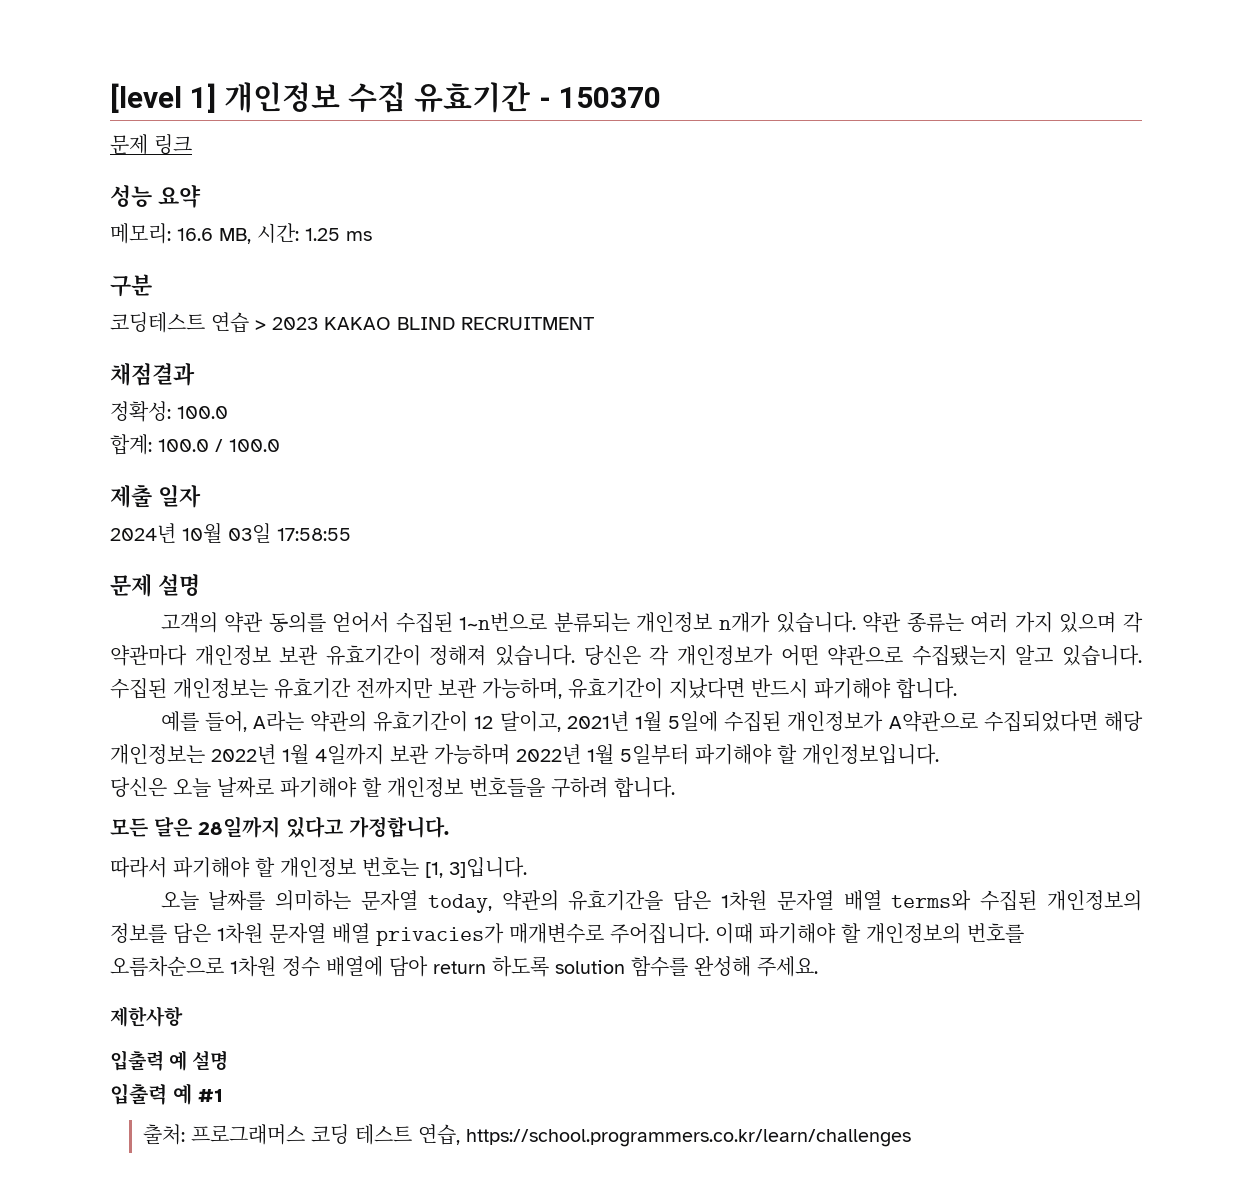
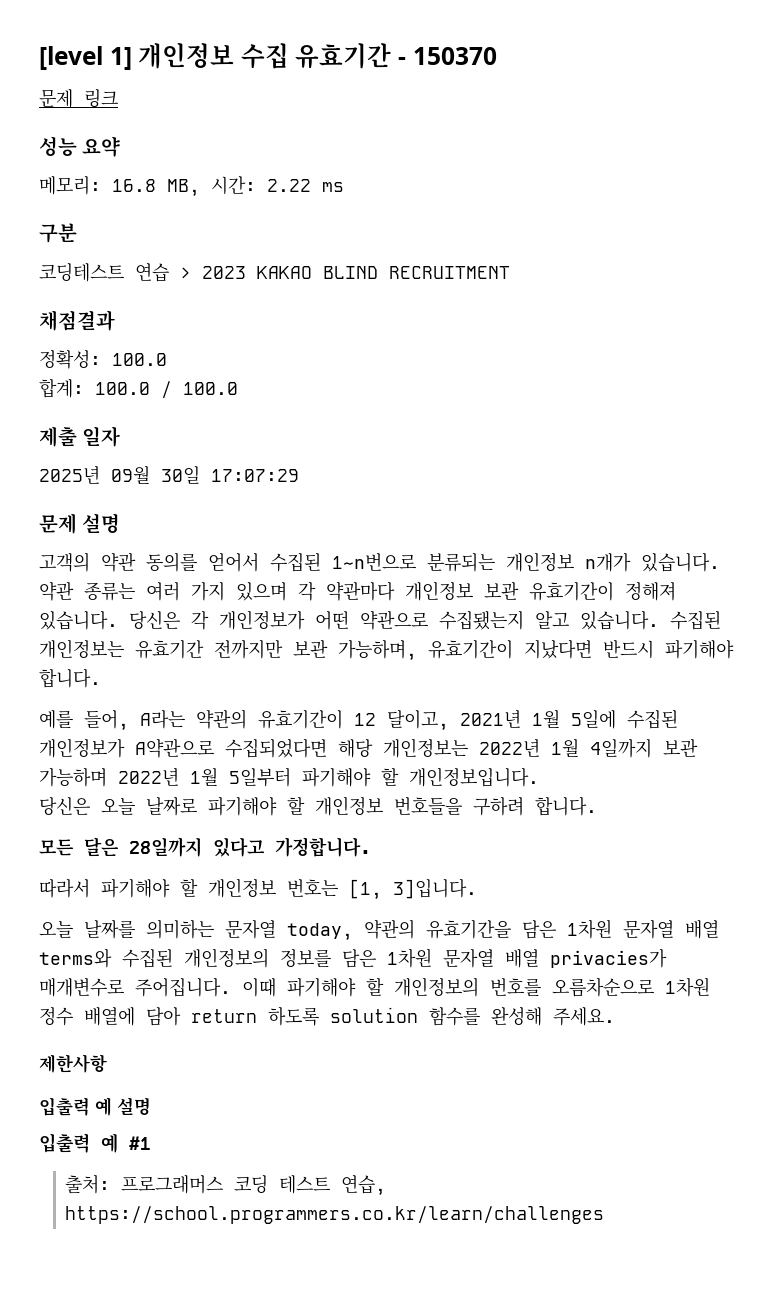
[177,228,213,241] 16.6 -> [112,179,156,192] 16.8
[305,228,340,241] 1.25 -> [267,179,311,192] 2.22
[110,522,351,543] 2024년 10월 03일 17:58:55 -> [39,465,299,484] 2025년 09월 30일 17:07:29

